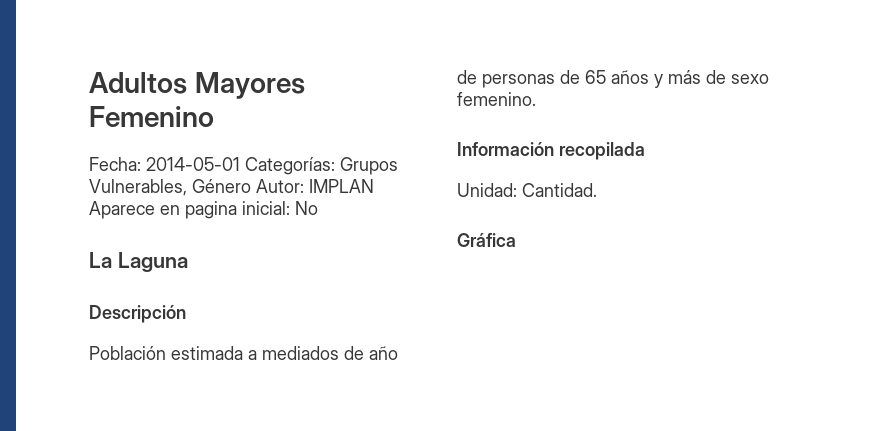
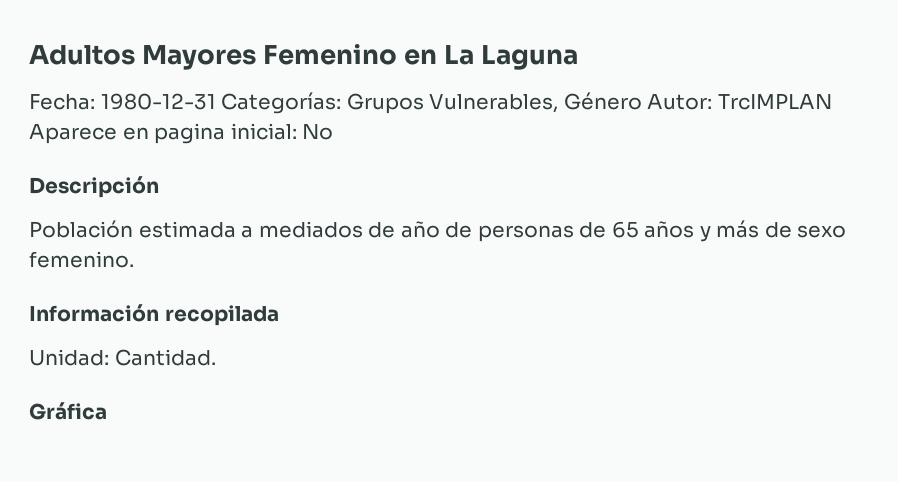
(214, 116) none -> [404,45,579,70] en La Laguna
[146,157,240,171] 2014-05-01 -> [100,93,216,110] 1980-12-31
[309,179,374,193] IMPLAN -> [717,93,832,110] TrcIMPLAN
[89,252,188,272] // La Laguna -> (334, 132) none

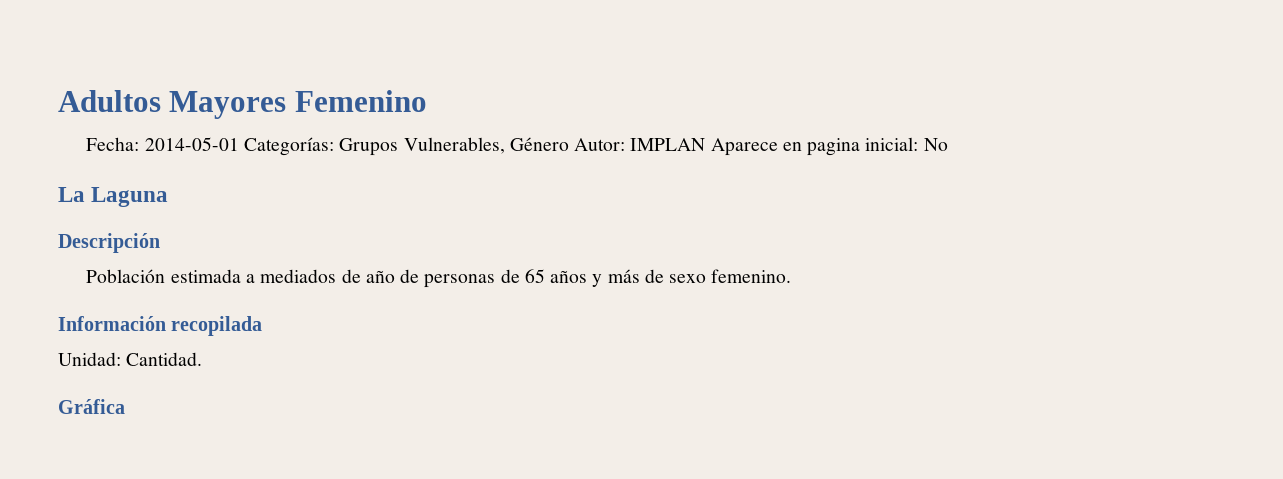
[404,45,579,70] en La Laguna -> (427, 101) none
[100,93,216,110] 1980-12-31 -> [144,137,239,151] 2014-05-01
[717,93,832,110] TrcIMPLAN -> [630,138,706,151] IMPLAN
(334, 132) none -> [58,187,169,207] // La Laguna

